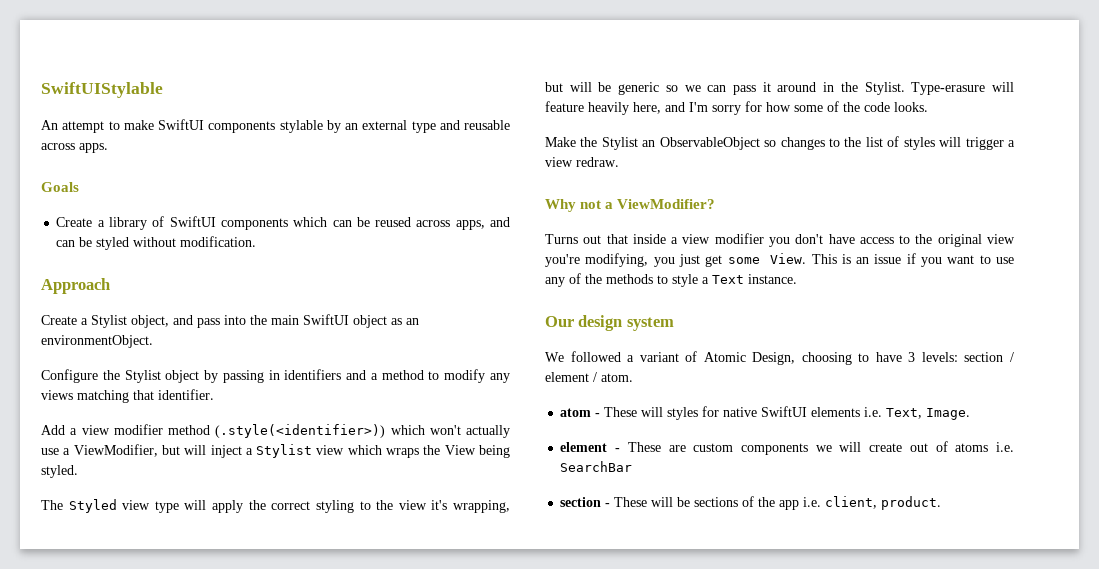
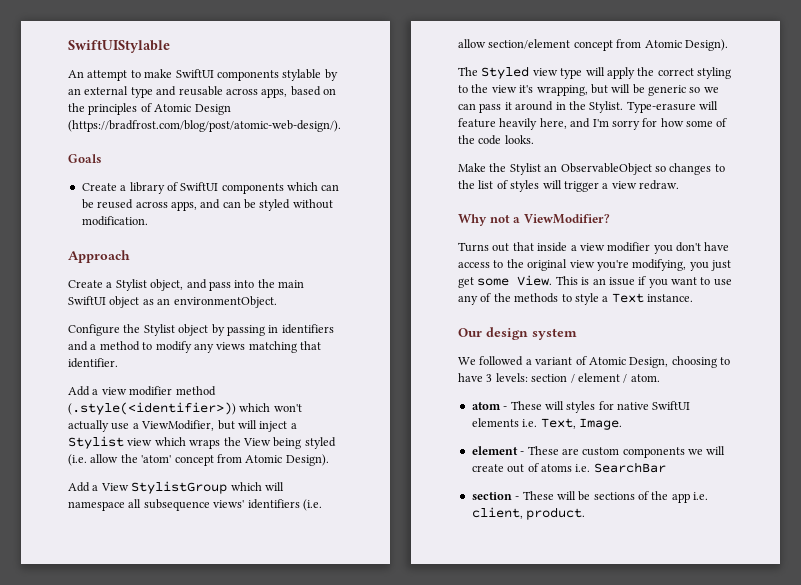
[79,143,108,153] apps. -> [261,86,336,98] [68,103,231,115] [68,120,341,132] apps, based on the principles of Atomic Design (https://bradfrost.com/blog/post/atomic-web-design/).
[41,465,78,478] styled. -> [304,437,336,449] [68,454,329,466] [68,481,284,494] [68,499,322,511] [458,39,728,51] styled (i.e. allow the 'atom' concept from Atomic Design). // Add a View StylistGroup which will namespace all subsequence views' identifiers (i.e. allow section/element concept from Atomic Design).

